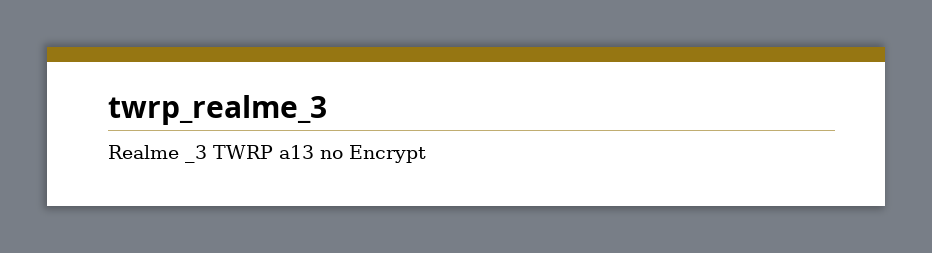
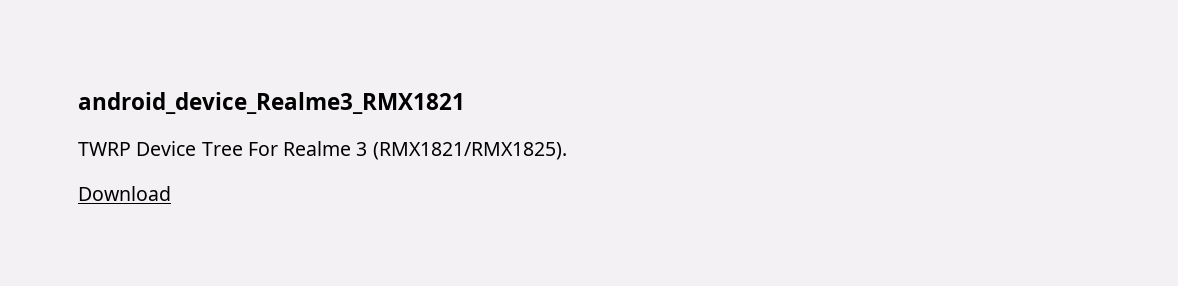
[108,95,327,125] [108,145,426,163] twrp_realme_3 // Realme _3 TWRP a13 no Encrypt -> [78,92,465,114] [78,141,567,160] [78,186,171,201] android_device_Realme3_RMX1821 // TWRP Device Tree For Realme 3 (RMX1821/RMX1825). // Download

